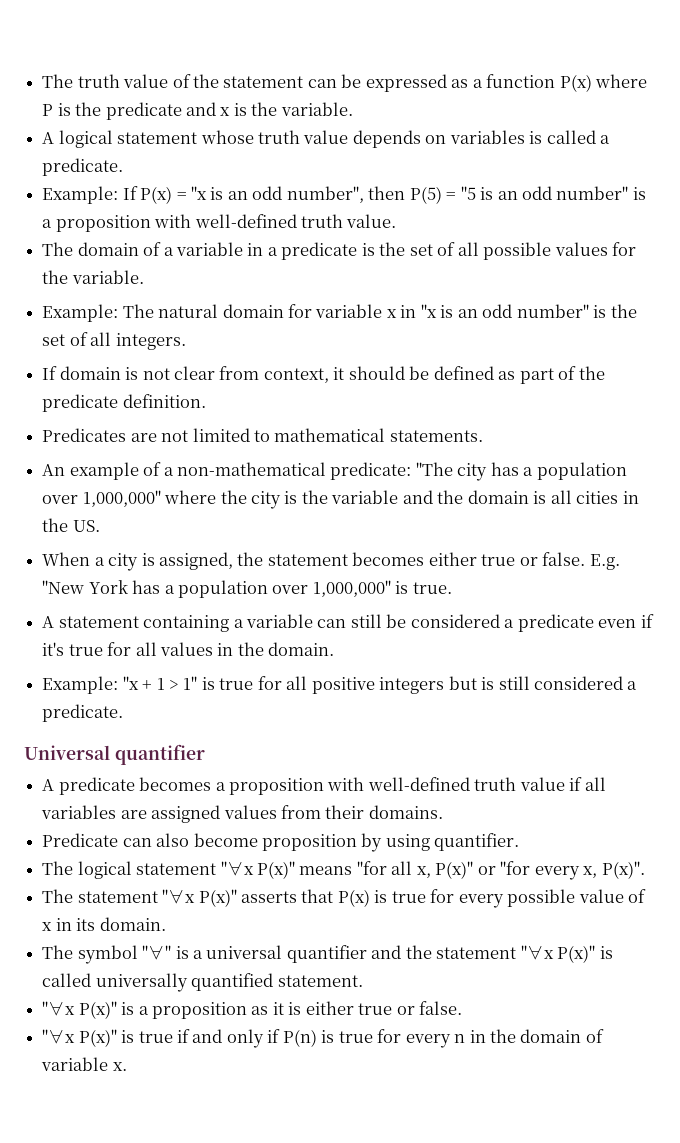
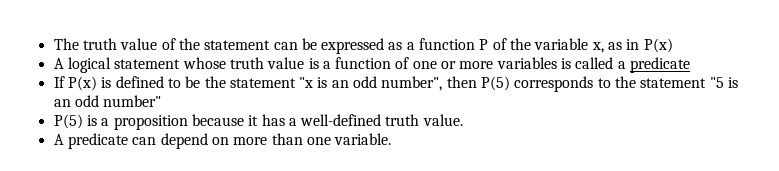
[559,74,648,92] [42,102,353,120] P(x) where P is the predicate and x is the variable. -> [479,38,673,53] P of the variable x, as in P(x)
[352,130,611,148] [42,158,124,176] [42,186,187,204] depends on variables is called a predicate. // Example: If P(x) = -> [308,57,691,73] [53,76,296,91] is a function of one or more variables is called a predicate // If P(x) is defined to be the statement
[446,192,457,200] = -> [514,76,707,92] corresponds to the statement
[632,187,646,200] [42,214,192,232] is a proposition with -> [53,114,297,130] // P(5) is a proposition because it has a
[42,242,636,260] [42,270,144,284] [42,304,637,322] [42,332,186,350] [42,366,605,384] [42,394,206,412] [42,428,483,442] [42,462,627,481] [42,490,639,509] [42,518,100,532] [42,552,620,571] [42,580,452,598] [42,614,654,632] [42,642,335,656] [42,676,638,694] [42,704,124,722] [24,744,205,765] [42,777,606,795] [41,805,443,823] [42,833,520,852] [42,861,645,880] [42,889,647,908] [42,917,166,931] [42,945,613,964] [42,973,363,992] [42,1001,463,1019] [42,1029,604,1048] [41,1057,127,1071] The domain of a variable in a predicate is the set of all possible values for the variable. // Example: The natural domain for variable x in "x is an odd number" is the set of all integers. // If domain is not clear from context, it should be defined as part of the predicate definition. // Predicates are not limited to mathematical statements. // An example of a non-mathematical predicate: "The city has a population over 1,000,000" where the city is the variable and the domain is all cities in the US. // When a city is assigned, the statement becomes either true or false. E.g. "New York has a population over 1,000,000" is true. // A statement containing a variable can still be considered a predicate even if it's true for all values in the domain. // Example: "x + 1 > 1" is true for all positive integers but is still considered a predicate. // Universal quantifier // A predicate becomes a proposition with well-defined truth value if all variables are assigned values from their domains. // Predicate can also become proposition by using quantifier. // The logical statement "∀x P(x)" means "for all x, P(x)" or "for every x, P(x)". // The statement "∀x P(x)" asserts that P(x) is true for every possible value of x in its domain. // The symbol "∀" is a universal quantifier and the statement "∀x P(x)" is called universally quantified statement. // "∀x P(x)" is a proposition as it is either true or false. // "∀x P(x)" is true if and only if P(n) is true for every n in the domain of variable x. -> [53,133,392,149] A predicate can depend on more than one variable.

